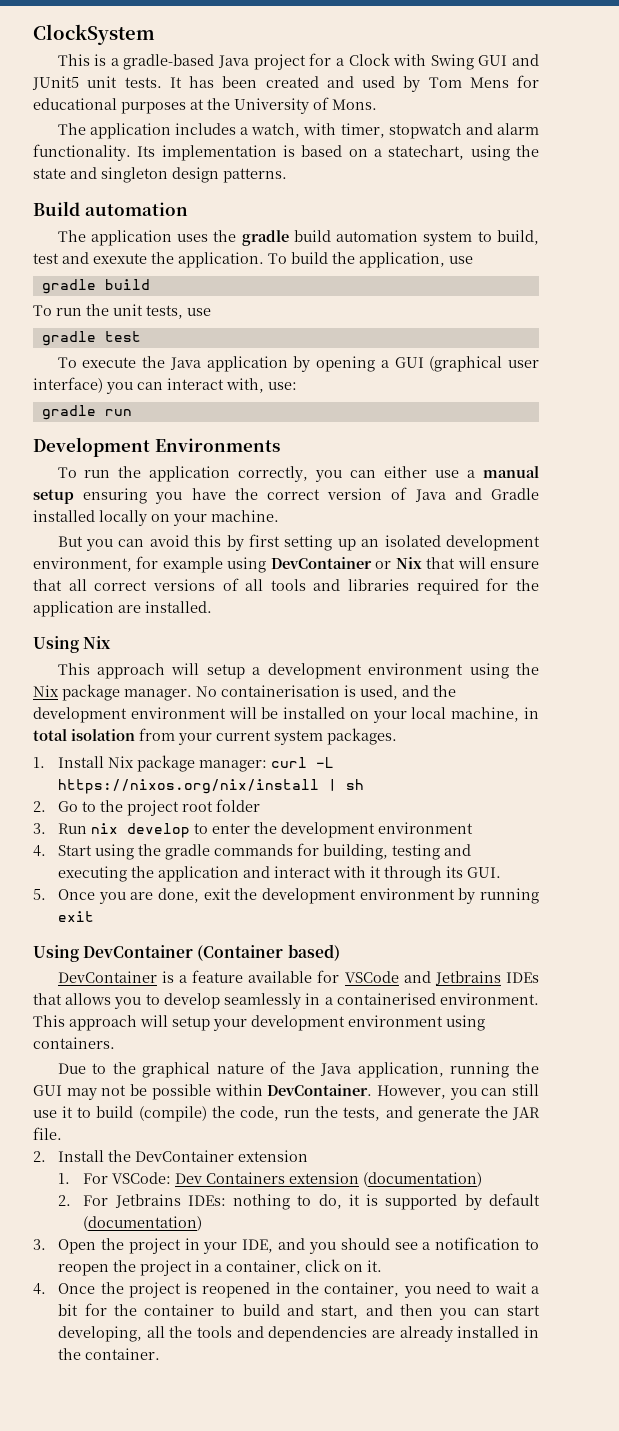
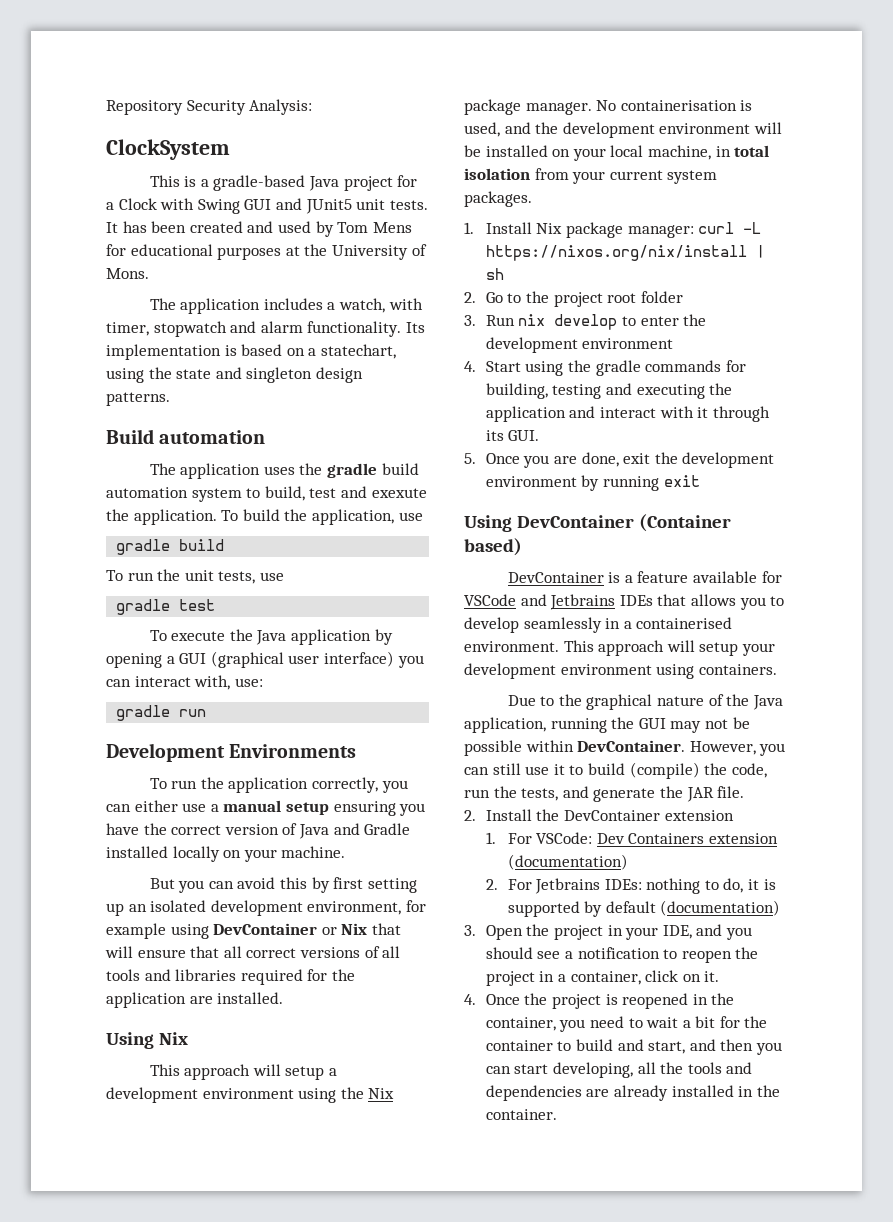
(33, 34) none -> [106,99,313,115] Repository Security Analysis: //

